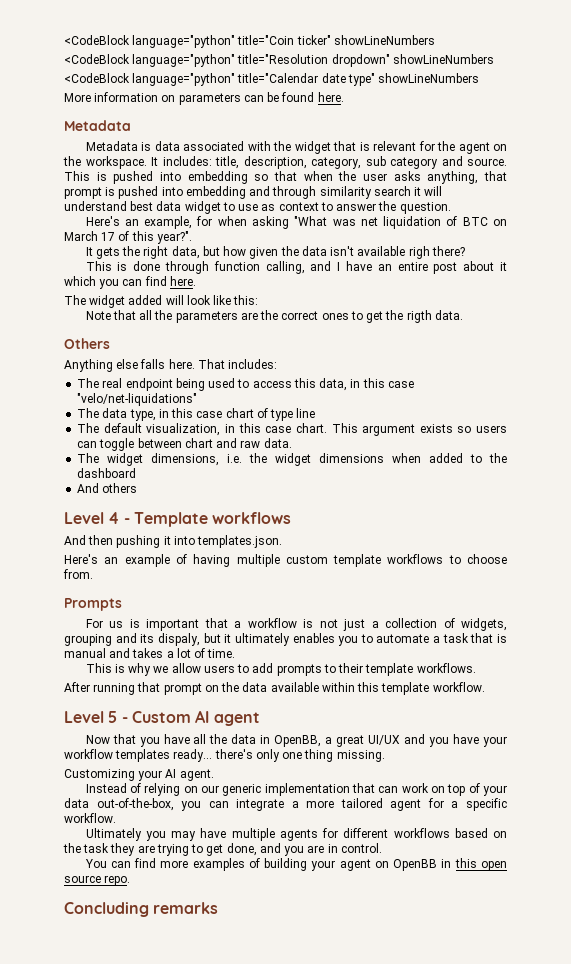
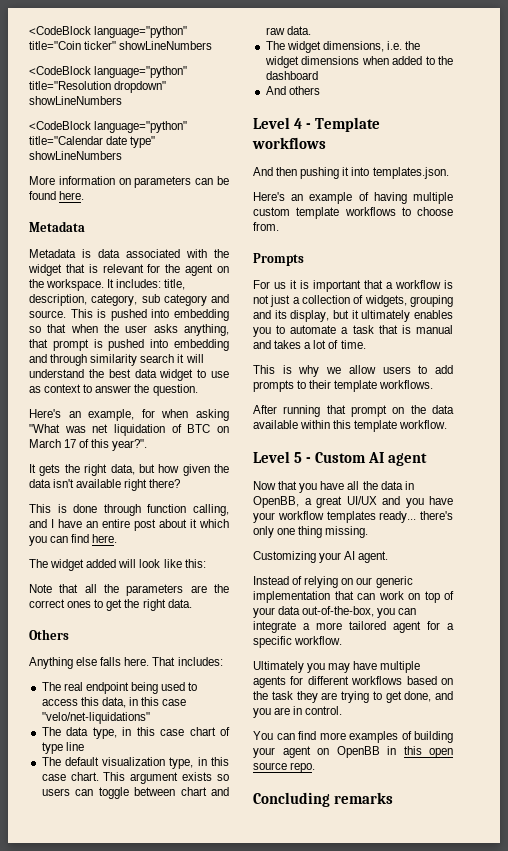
(127, 206) none -> [88,369,104,378] the
[408,246,430,259] righ -> [124,479,148,491] right
[406,310,432,323] rigth -> [142,599,166,611] right
[146,423,221,436] visualization, -> [102,757,194,769] visualization type,
(124, 624) none -> [290,280,297,289] it
[157,633,200,646] dispaly, -> [290,310,330,322] display,

